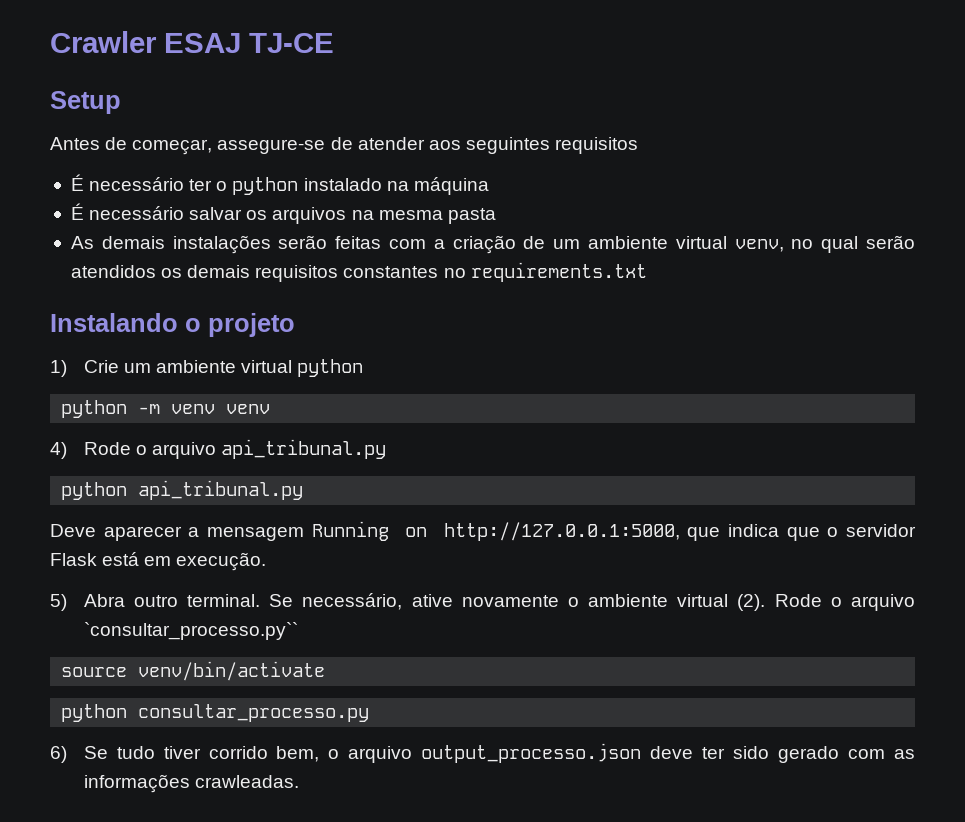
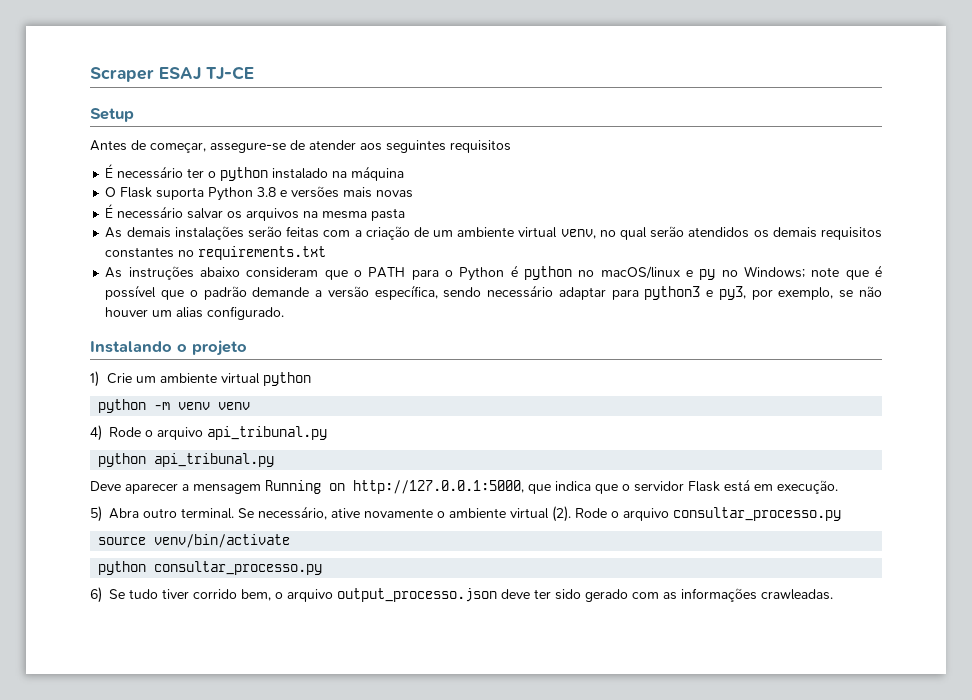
[50,31,157,53] Crawler -> [90,67,154,82] Scraper
(489, 186) none -> [105,186,414,201] // O Flask suporta Python 3.8 e versões mais novas
(647, 272) none -> [105,265,883,281] [105,285,883,300] [105,306,285,320] // As instruções abaixo consideram que o PATH para o Python é python no macOS/linux e py no Windows; note que é possível que o padrão demande a versão específica, sendo necessário adaptar para python3 e py3, por exemplo, se não houver um alias configurado.
[83,622,298,640] `consultar_processo.py`` -> [673,507,841,521] consultar_processo.py

